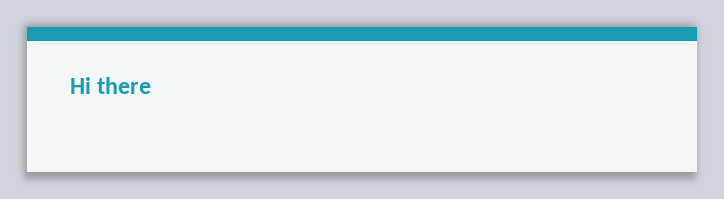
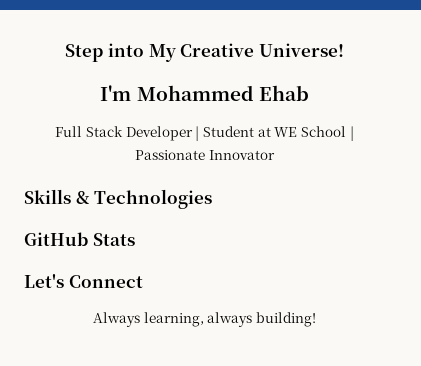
[70,77,152,94] Hi there -> [65,43,344,62] [100,85,309,101] [55,126,354,141] [135,150,275,160] [24,189,213,209] [24,232,135,246] [24,274,143,288] [93,312,316,327] Step into My Creative Universe! // I'm Mohammed Ehab // Full Stack Developer | Student at WE School | Passionate Innovator // Skills & Technologies // GitHub Stats // Let's Connect // Always learning, always building!

